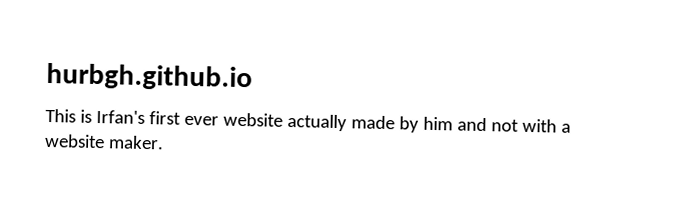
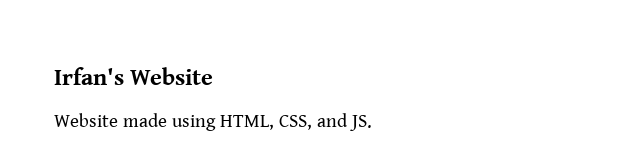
[46,62,253,92] [45,108,571,133] [44,133,164,150] hurbgh.github.io // This is Irfan's first ever website actually made by him and not with a website maker. -> [54,67,214,85] [54,113,372,131] Irfan's Website // Website made using HTML, CSS, and JS.

